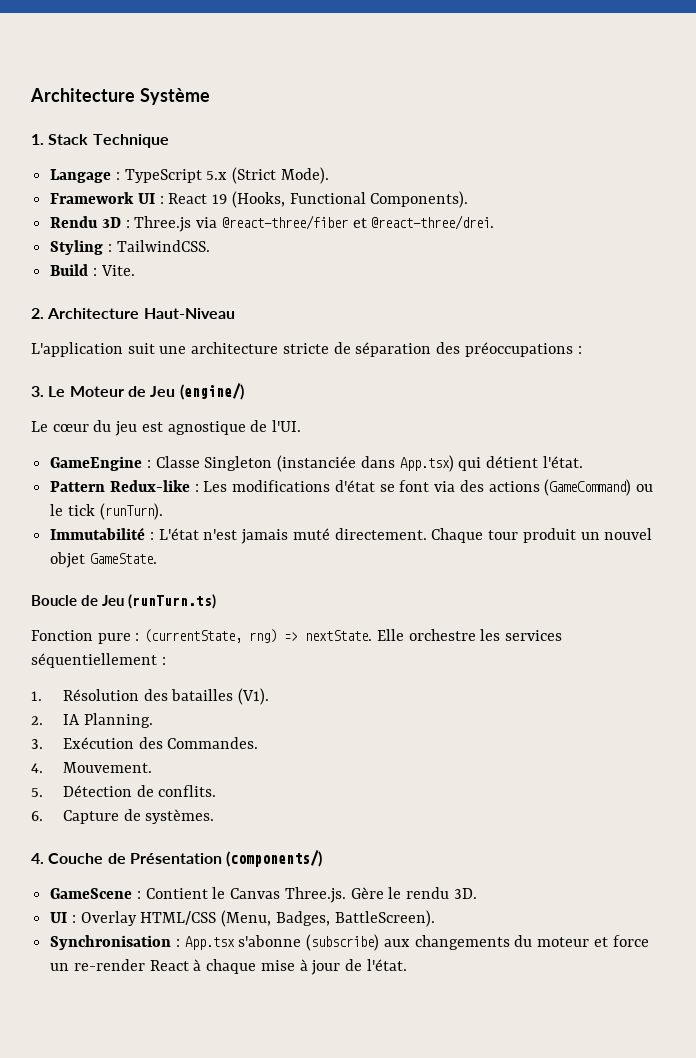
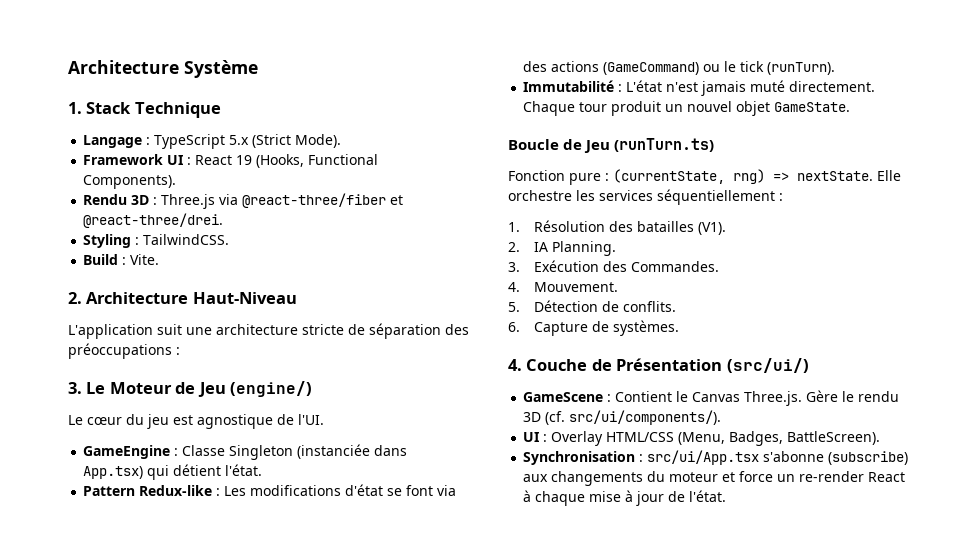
[226,850,323,867] (components/) -> [726,358,809,373] (src/ui/)
[453,888,477,899] 3D. -> [523,410,722,425] 3D (cf. src/ui/components/).
[184,936,235,950] App.tsx -> [647,450,760,465] src/ui/App.tsx

